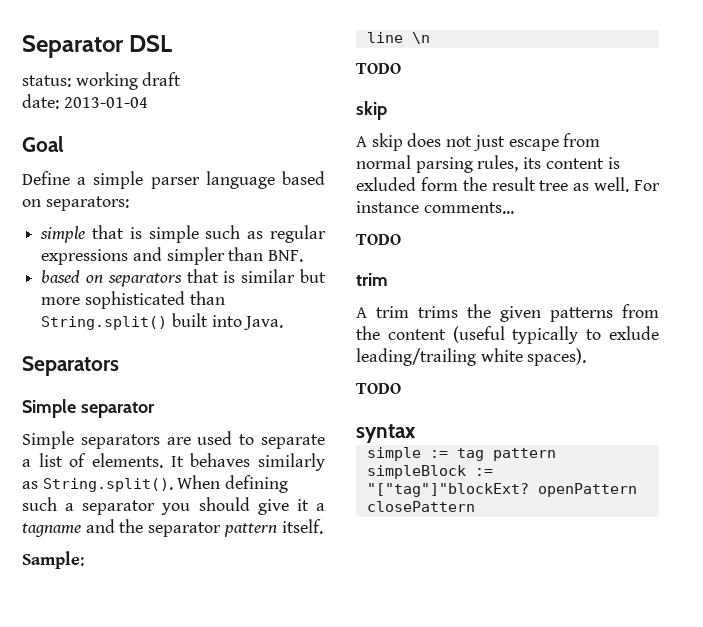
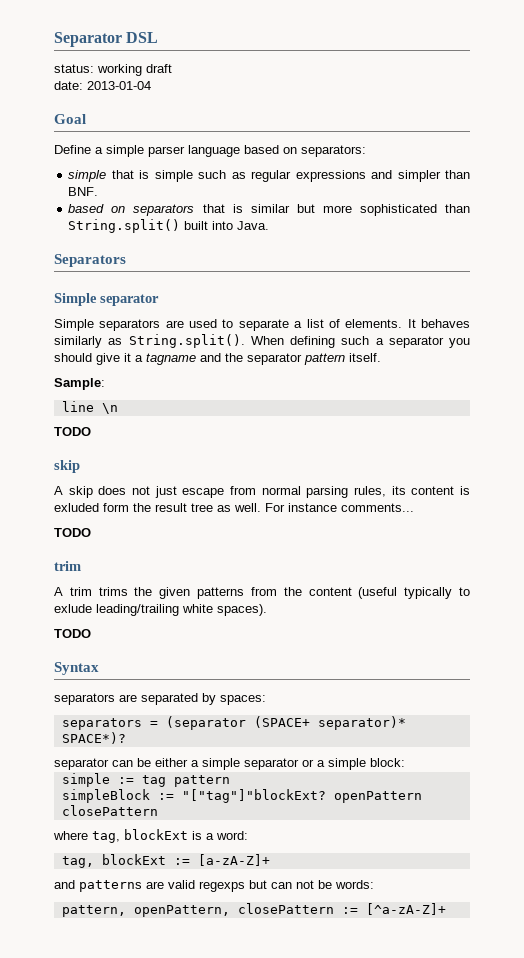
[356,424,416,443] syntax -> [54,662,99,675] [54,693,266,705] [61,716,406,730] [61,732,126,744] [54,758,405,770] Syntax // separators are separated by spaces: // separators = (separator (SPACE+ separator)* SPACE*)? // separator can be either a simple separator or a simple block:
(475, 506) none -> [53,829,248,843] [61,854,270,868] [54,880,374,892] [61,903,446,917] // where tag, blockExt is a word: // tag, blockExt := [a-zA-Z]+ // and patterns are valid regexps but can not be words: // pattern, openPattern, closePattern := [^a-zA-Z]+

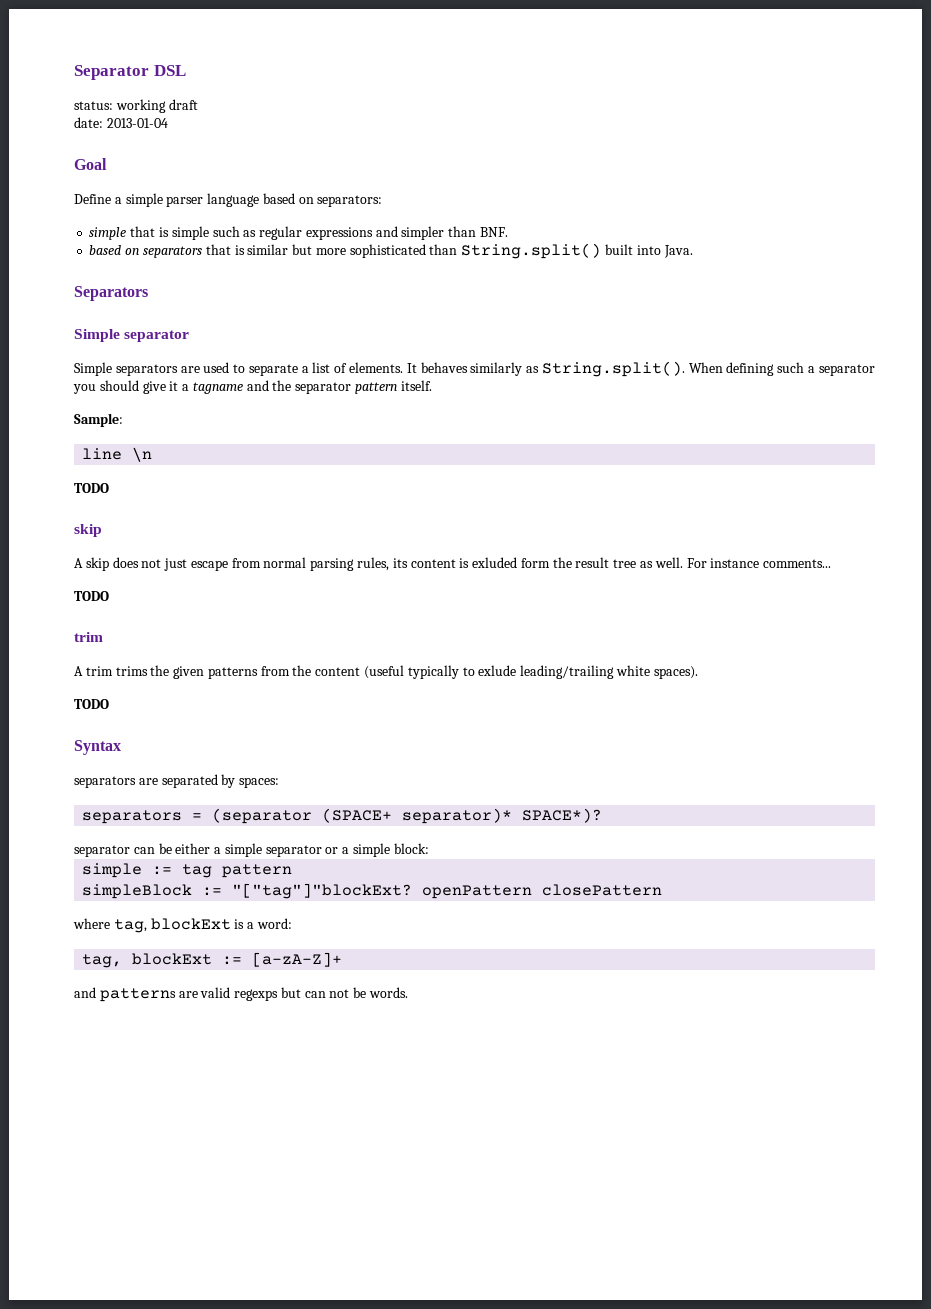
[335,880,374,889] [61,903,446,917] words: // pattern, openPattern, closePattern := [^a-zA-Z]+ -> [369,987,409,998] words.

